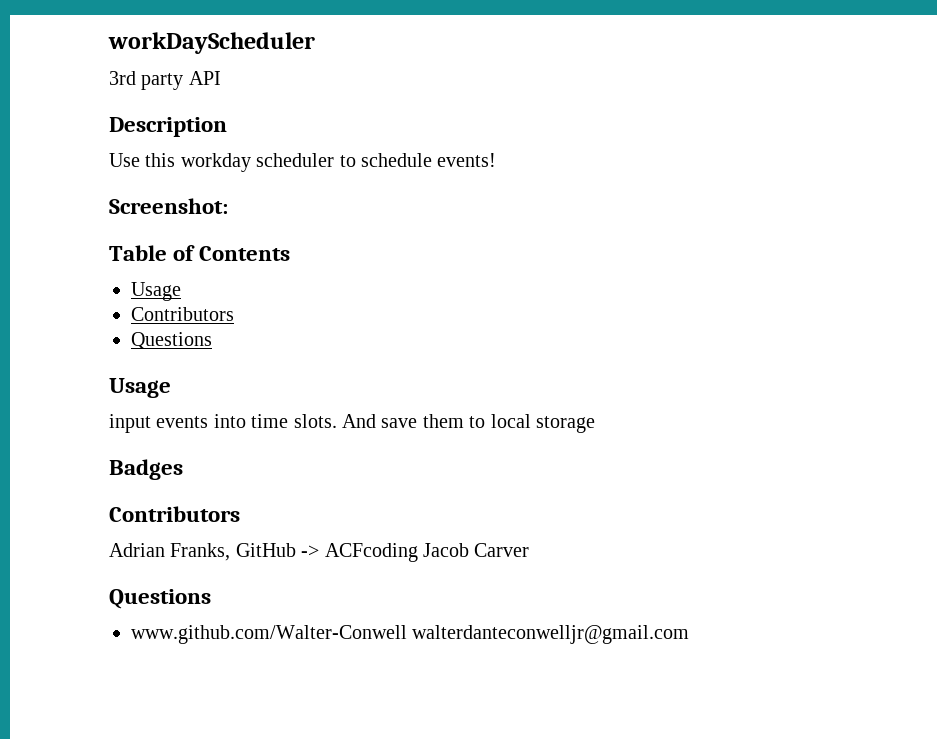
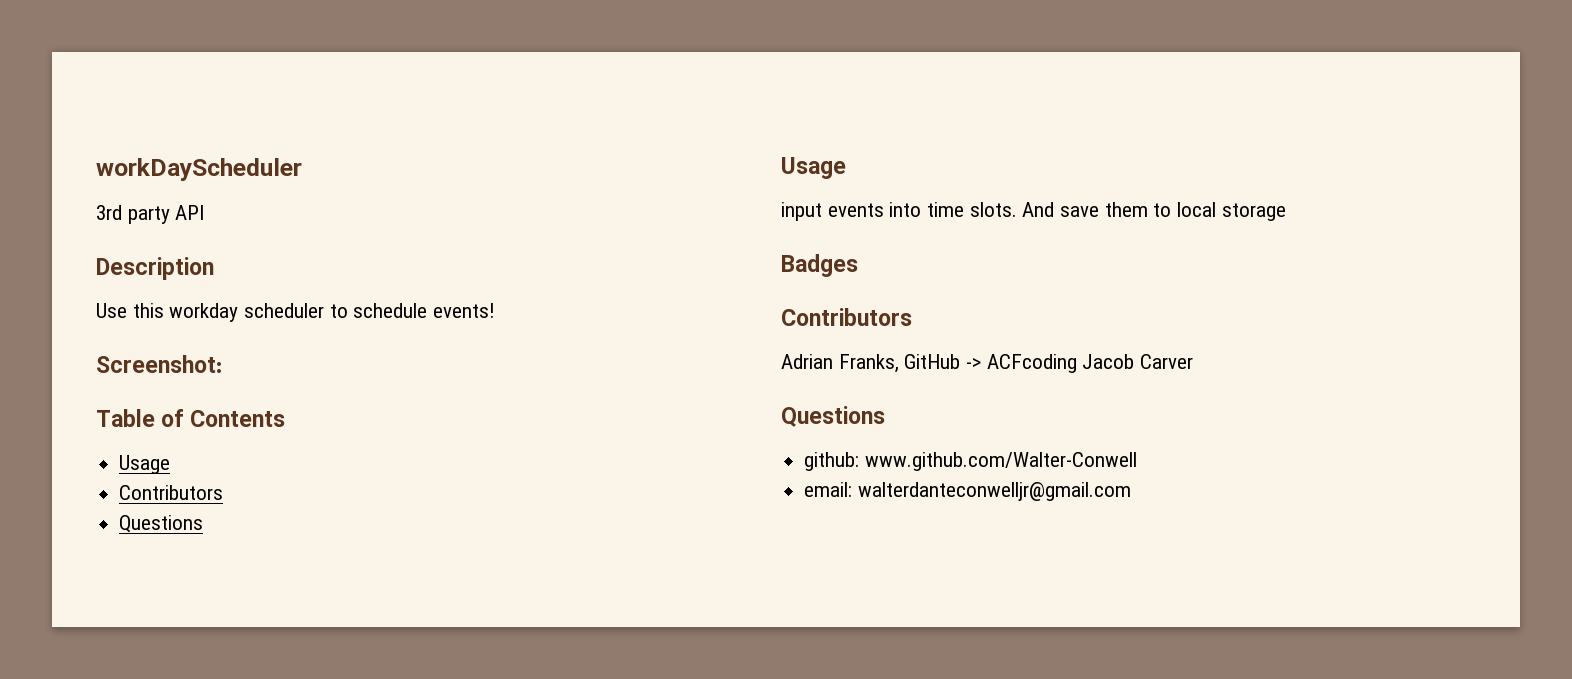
(211, 599) none -> [804,452,860,471] github:
(407, 634) none -> [804,482,853,497] // email:

